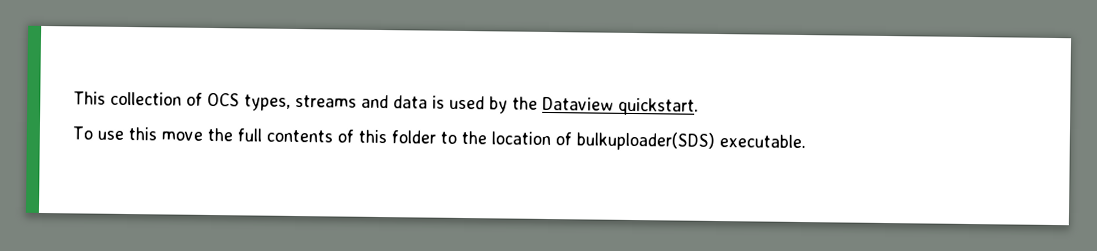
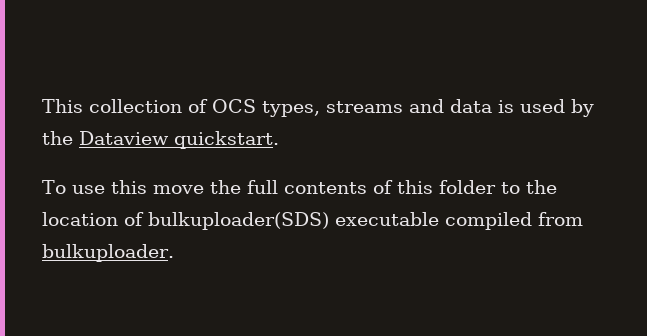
[718,134,806,149] executable. -> [335,212,583,230] [42,244,174,262] executable compiled from bulkuploader.

